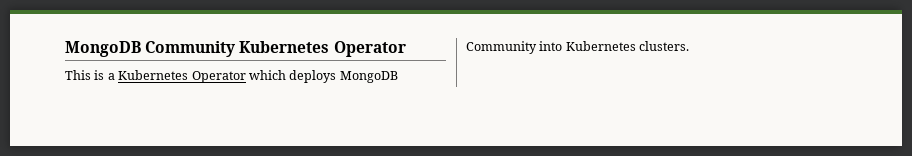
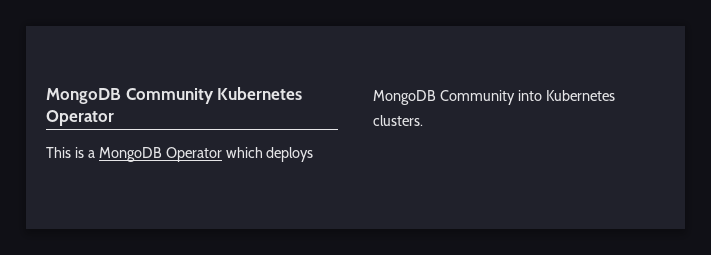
[118,70,189,80] Kubernetes -> [98,147,162,162] MongoDB

